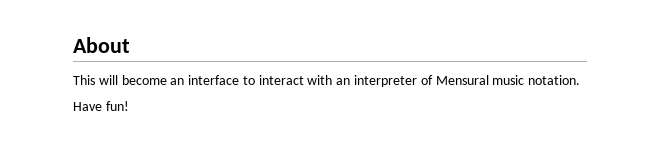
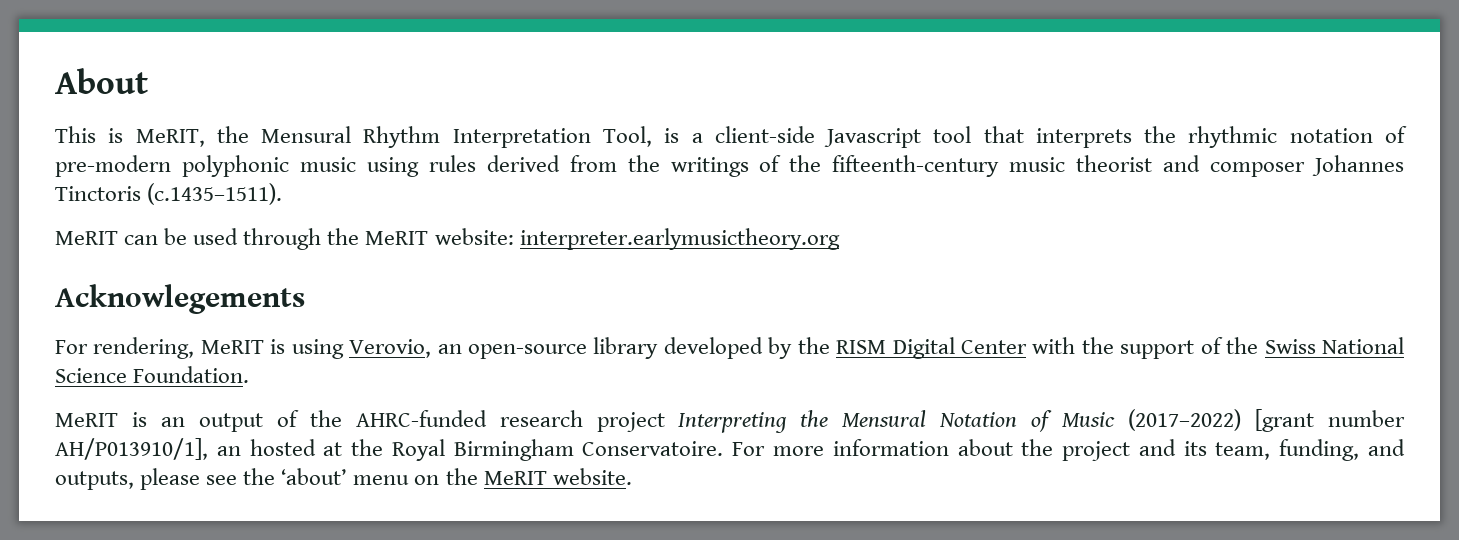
[98,75,581,87] [73,101,129,111] will become an interface to interact with an interpreter of Mensural music notation. // Have fun! -> [108,126,1408,148] [55,155,1404,177] [55,183,283,205] [55,228,840,250] [55,284,305,314] [55,337,1404,359] [55,366,250,383] [55,409,1405,433] [55,438,1406,461] [55,468,632,490] is MeRIT, the Mensural Rhythm Interpretation Tool, is a client-side Javascript tool that interprets the rhythmic notation of pre-modern polyphonic music using rules derived from the writings of the fifteenth-century music theorist and composer Johannes Tinctoris (c.1435–1511). // MeRIT can be used through the MeRIT website: interpreter.earlymusictheory.org // Acknowlegements // For rendering, MeRIT is using Verovio, an open-source library developed by the RISM Digital Center with the support of the Swiss National Science Foundation. // MeRIT is an output of the AHRC-funded research project Interpreting the Mensural Notation of Music (2017–2022) [grant number AH/P013910/1], an hosted at the Royal Birmingham Conservatoire. For more information about the project and its team, funding, and outputs, please see the ‘about’ menu on the MeRIT website.

